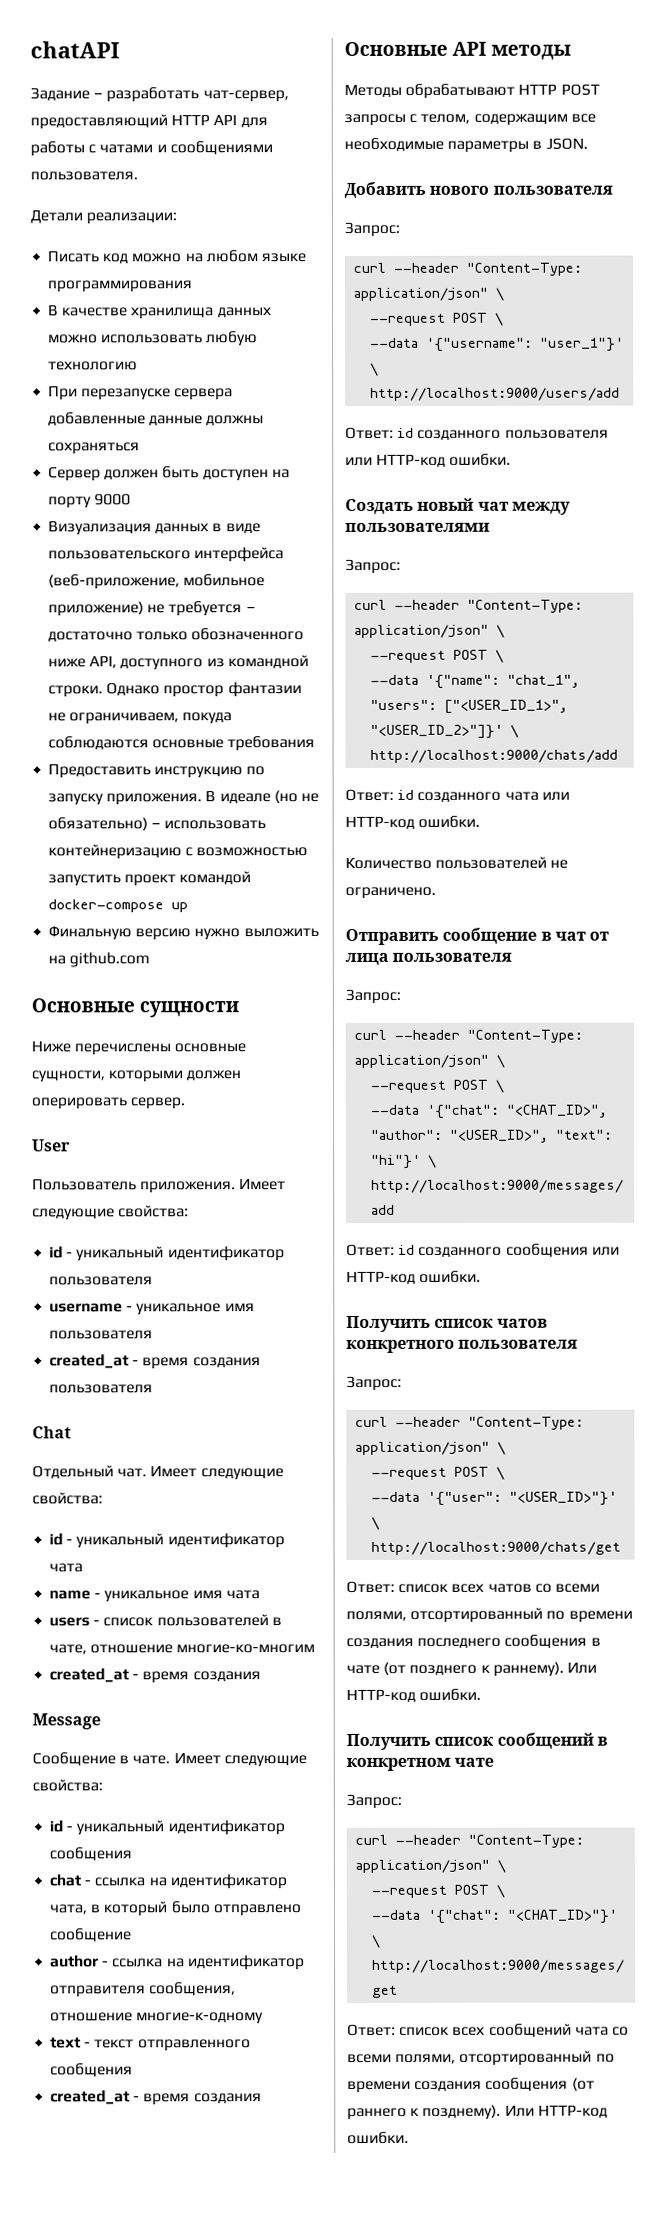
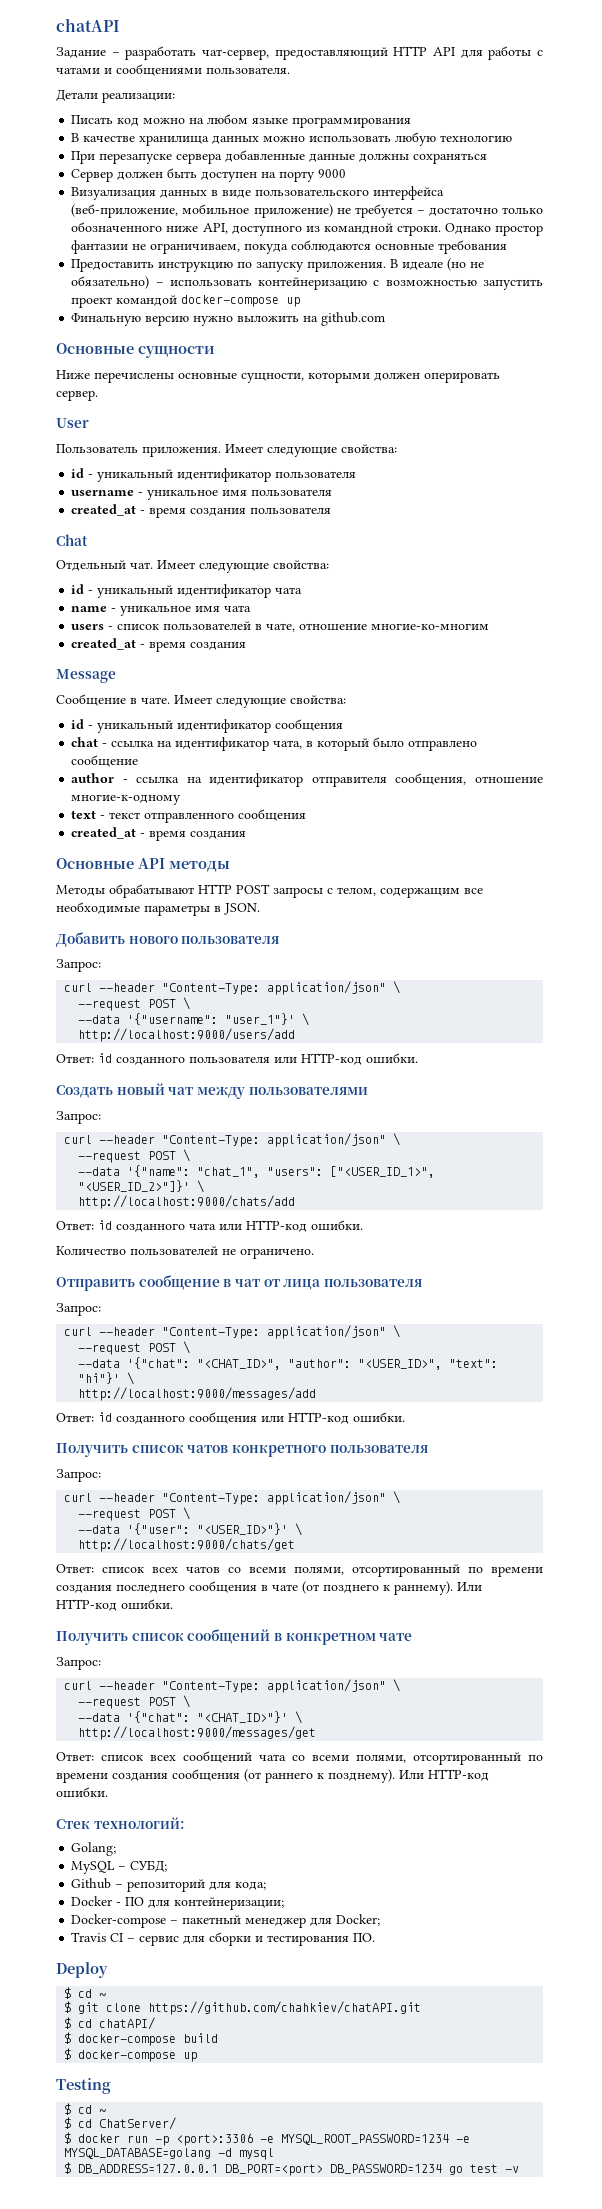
(409, 2137) none -> [56,1817,185,1829] [71,1842,117,1856] [71,1860,168,1874] [71,1878,267,1892] [71,1896,285,1910] [71,1914,381,1928] [71,1932,376,1946] [56,1962,108,1978] [64,1987,107,1999] [64,2001,422,2015] [64,2017,156,2030] [64,2032,219,2046] [64,2048,198,2062] [56,2078,111,2094] [64,2103,107,2115] [64,2117,177,2130] [64,2132,471,2146] [64,2148,275,2160] [64,2162,520,2176] // Стек технологий: // Golang; // MySQL – СУБД; // Github – репозиторий для кода; // Docker - ПО для контейнеризации; // Docker-compose – пакетный менеджер для Docker; // Travis CI – сервис для сборки и тестирования ПО. // Deploy // $ cd ~ // $ git clone https://github.com/chahkiev/chatAPI.git // $ cd chatAPI/ // $ docker-compose build // $ docker-compose up // Testing // $ cd ~ // $ cd ChatServer/ // $ docker run -p <port>:3306 -e MYSQL_ROOT_PASSWORD=1234 -e MYSQL_DATABASE=golang -d mysql // $ DB_ADDRESS=127.0.0.1 DB_PORT=<port> DB_PASSWORD=1234 go test -v

